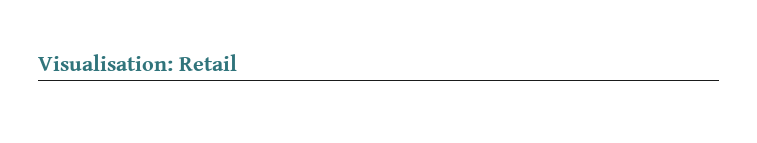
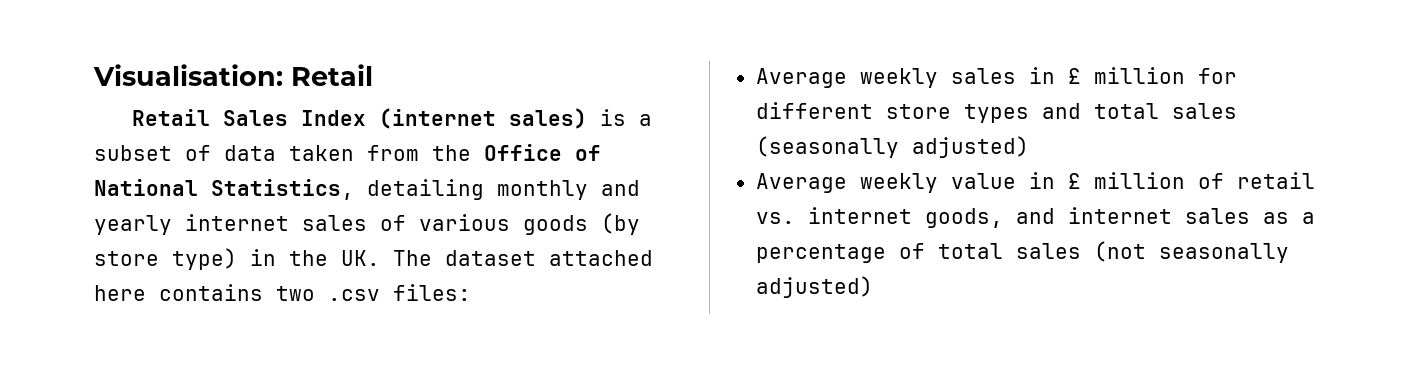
(237, 62) none -> [131,108,652,129] [94,144,601,161] [94,179,640,200] [94,213,640,235] [94,248,653,270] [94,284,471,301] [755,67,1237,88] [755,102,1237,123] [755,136,1029,158] [755,172,1315,193] [755,207,1315,228] [755,241,1289,263] [755,276,873,298] // Retail Sales Index (internet sales) is a subset of data taken from the Office of National Statistics, detailing monthly and yearly internet sales of various goods (by store type) in the UK. The dataset attached here contains two .csv files: // Average weekly sales in £ million for different store types and total sales (seasonally adjusted) // Average weekly value in £ million of retail vs. internet goods, and internet sales as a percentage of total sales (not seasonally adjusted)

